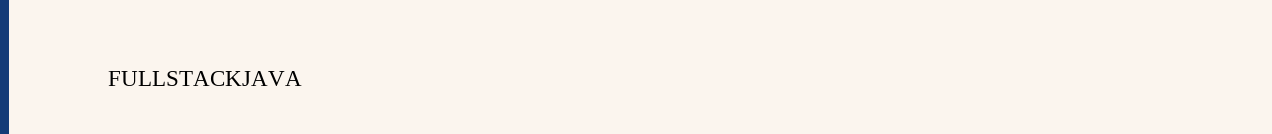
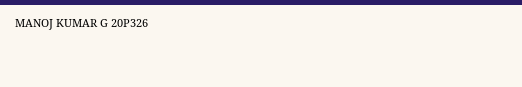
[108,71,302,86] FULLSTACKJAVA -> [15,19,148,30] MANOJ KUMAR G 20P326

